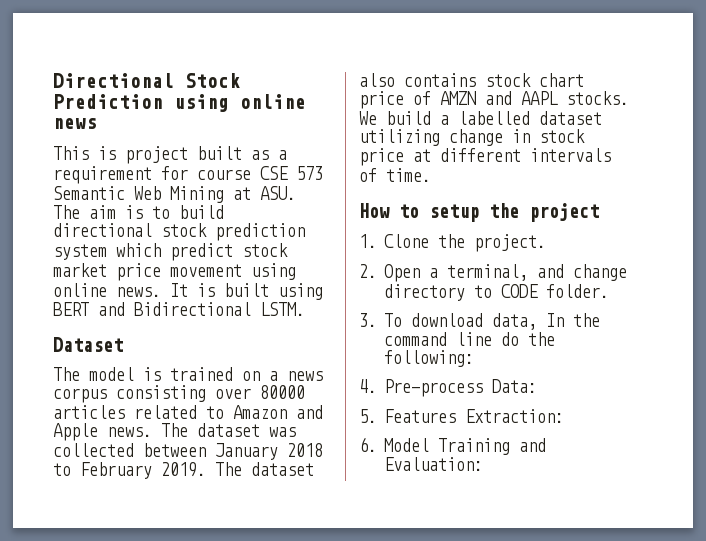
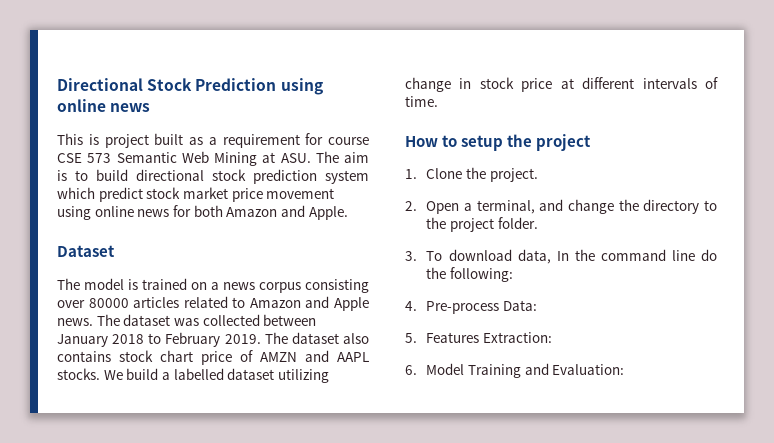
[116,283,323,300] [53,302,305,316] news. It is built using BERT and Bidirectional LSTM. -> [137,205,348,220] news for both Amazon and Apple.
(627, 272) none -> [618,199,639,211] the
[501,284,538,298] CODE -> [426,217,495,232] the project

